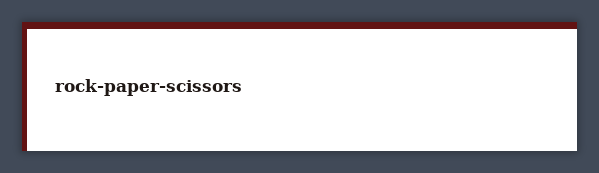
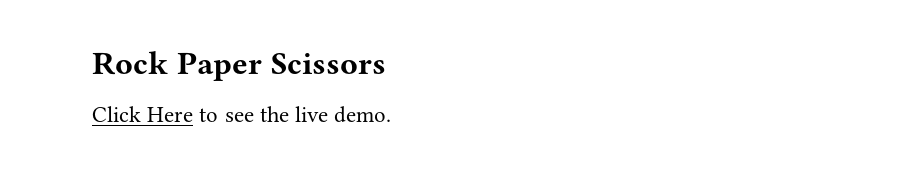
[55,79,242,96] rock-paper-scissors -> [92,51,386,81] [92,106,392,123] Rock Paper Scissors // Click Here to see the live demo.

